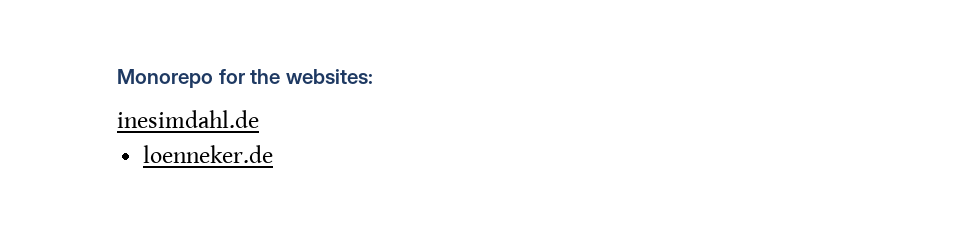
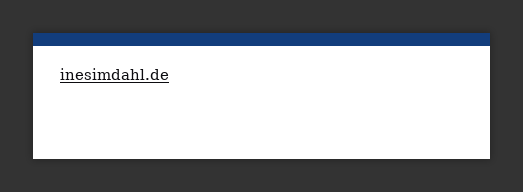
[117,69,373,88] Monorepo for the websites: // -> (60, 74) none
[143,145,274,163] // loenneker.de -> (169, 74) none

